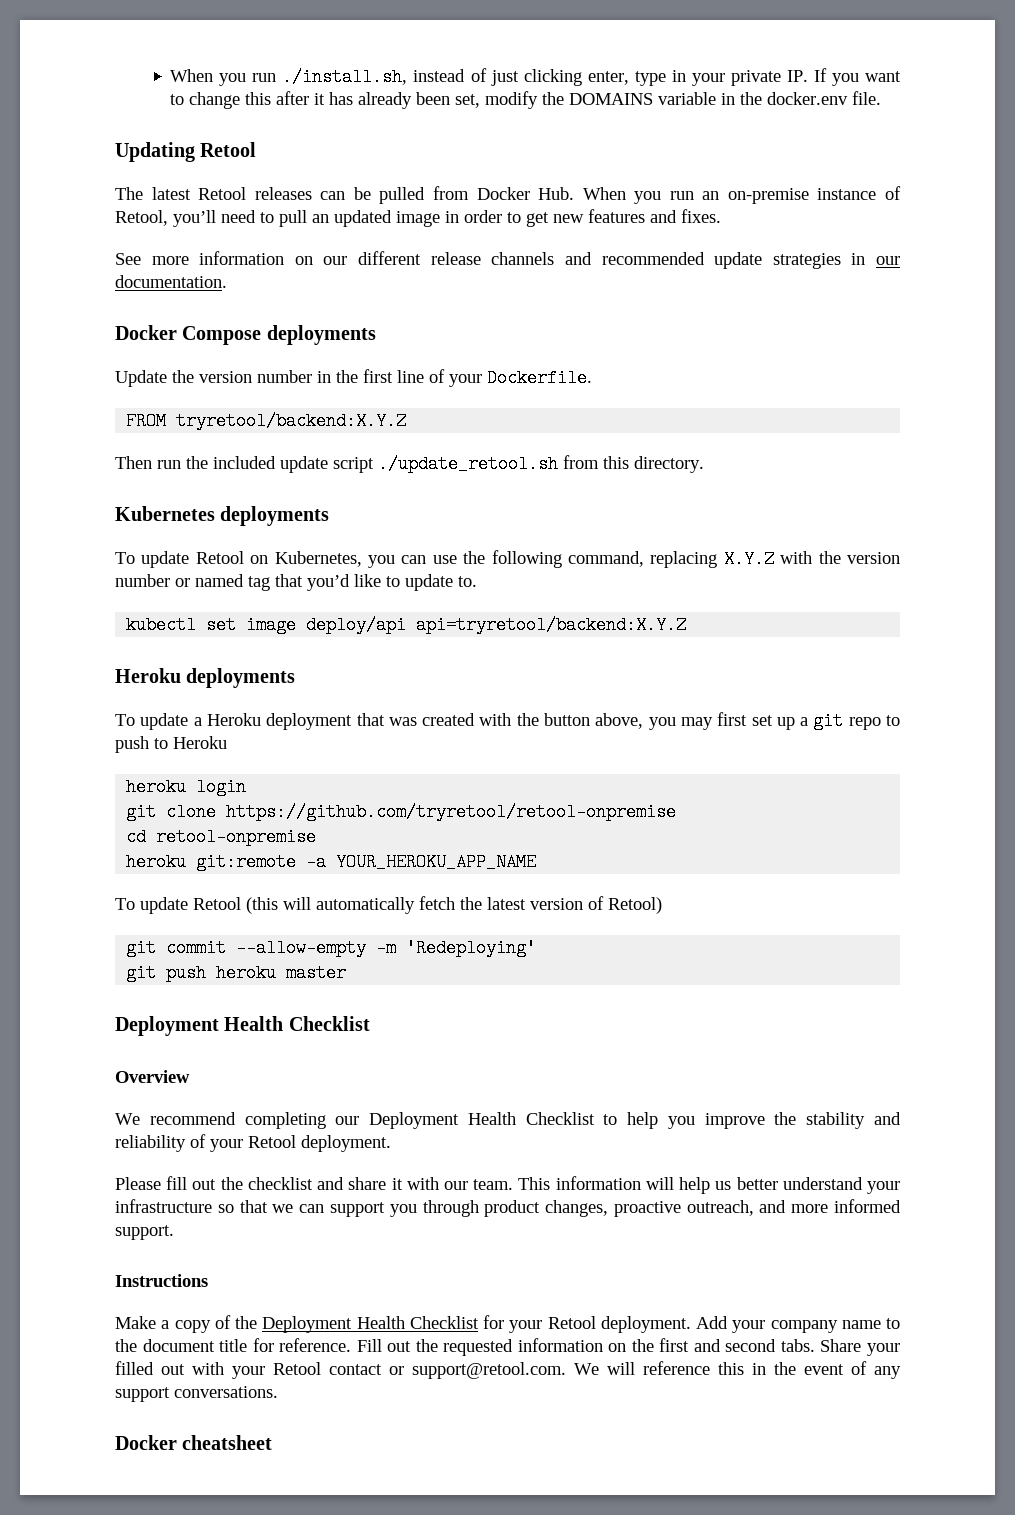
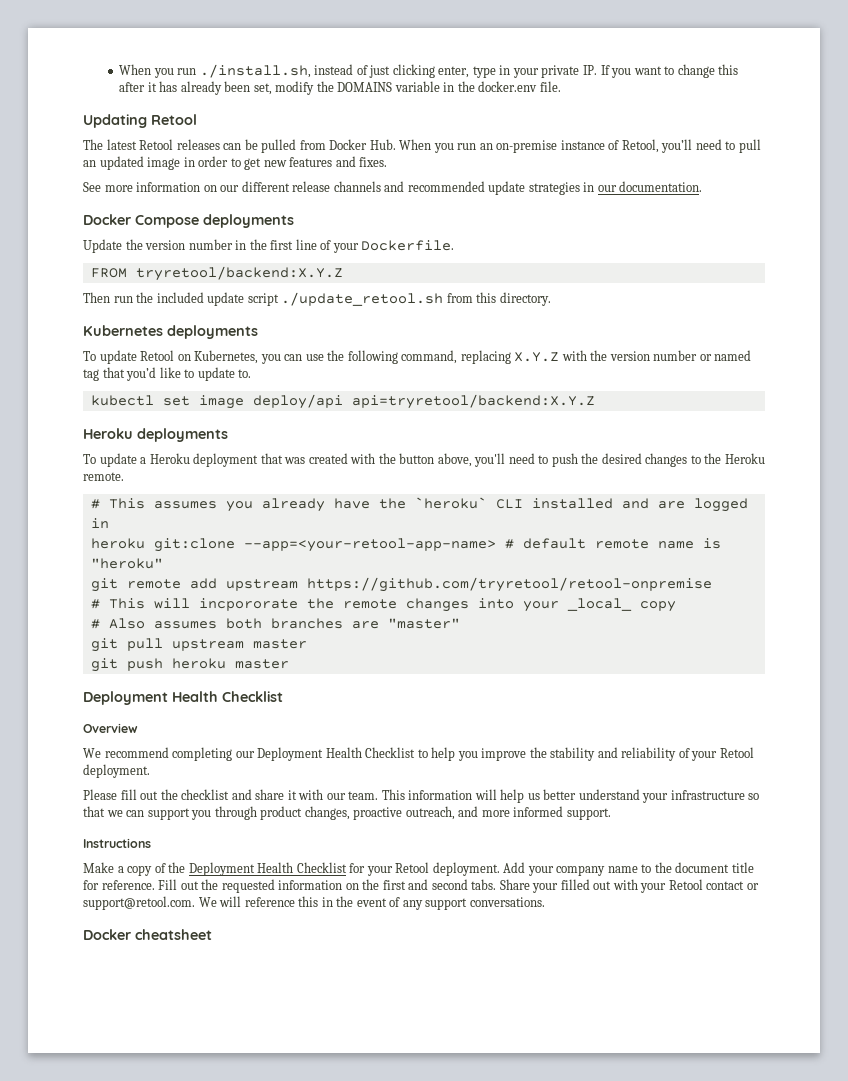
[648,712,900,730] [115,736,227,753] [126,778,247,796] [126,803,677,821] [126,828,317,846] [126,853,537,871] [115,896,662,914] [126,939,537,957] you may first set up a git repo to push to Heroku // heroku login // git clone https://github.com/tryretool/retool-onpremise // cd retool-onpremise // heroku git:remote -a YOUR_HEROKU_APP_NAME // To update Retool (this will automatically fetch the latest version of Retool) // git commit --allow-empty -m 'Redeploying' -> [474,453,765,467] [83,472,124,481] [90,497,748,512] [90,518,109,529] [90,538,721,552] [90,558,163,569] [90,577,712,592] [90,598,676,612] [90,618,460,629] [90,638,307,652] you'll need to push the desired changes to the Heroku remote. // # This assumes you already have the `heroku` CLI installed and are logged in // heroku git:clone --app=<your-retool-app-name> # default remote name is "heroku" // git remote add upstream https://github.com/tryretool/retool-onpremise // # This will incpororate the remote changes into your _local_ copy // # Also assumes both branches are "master" // git pull upstream master

